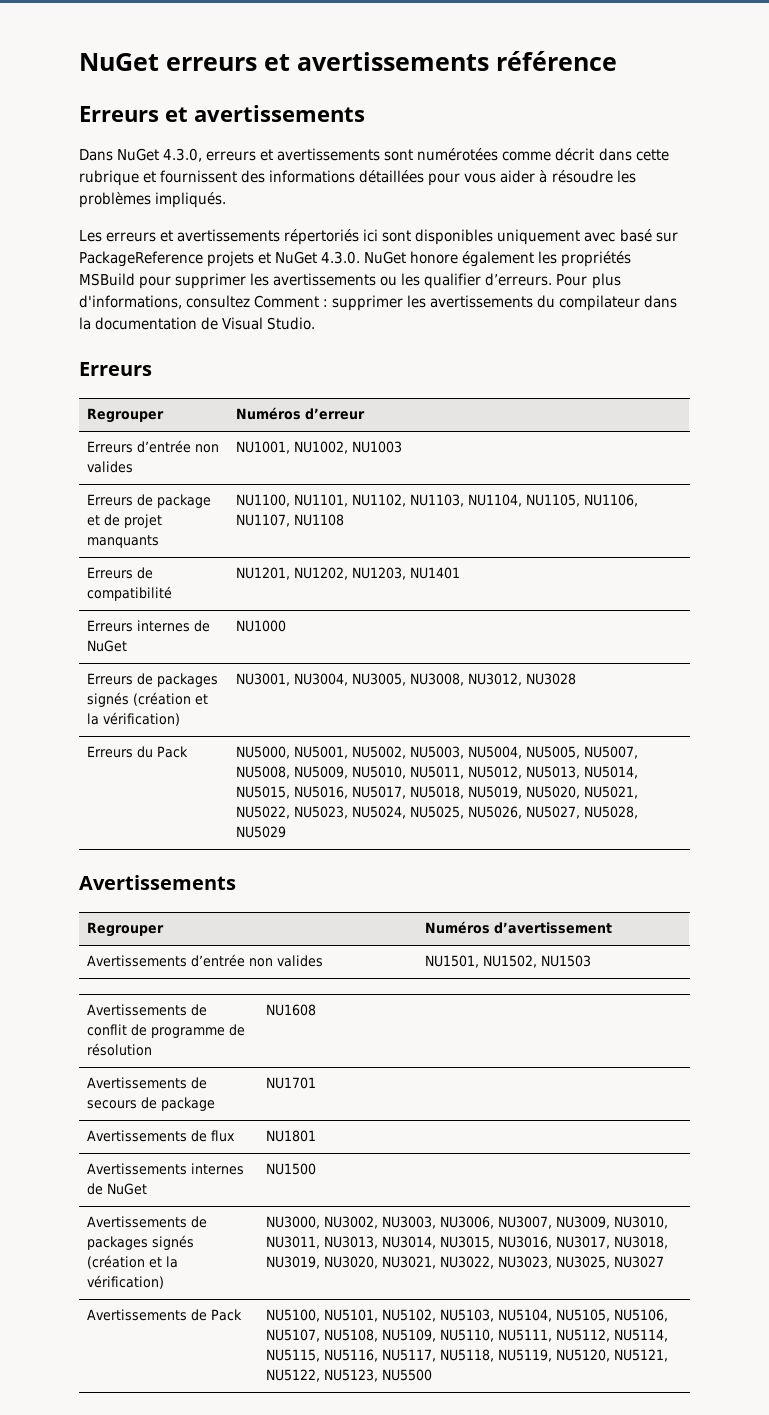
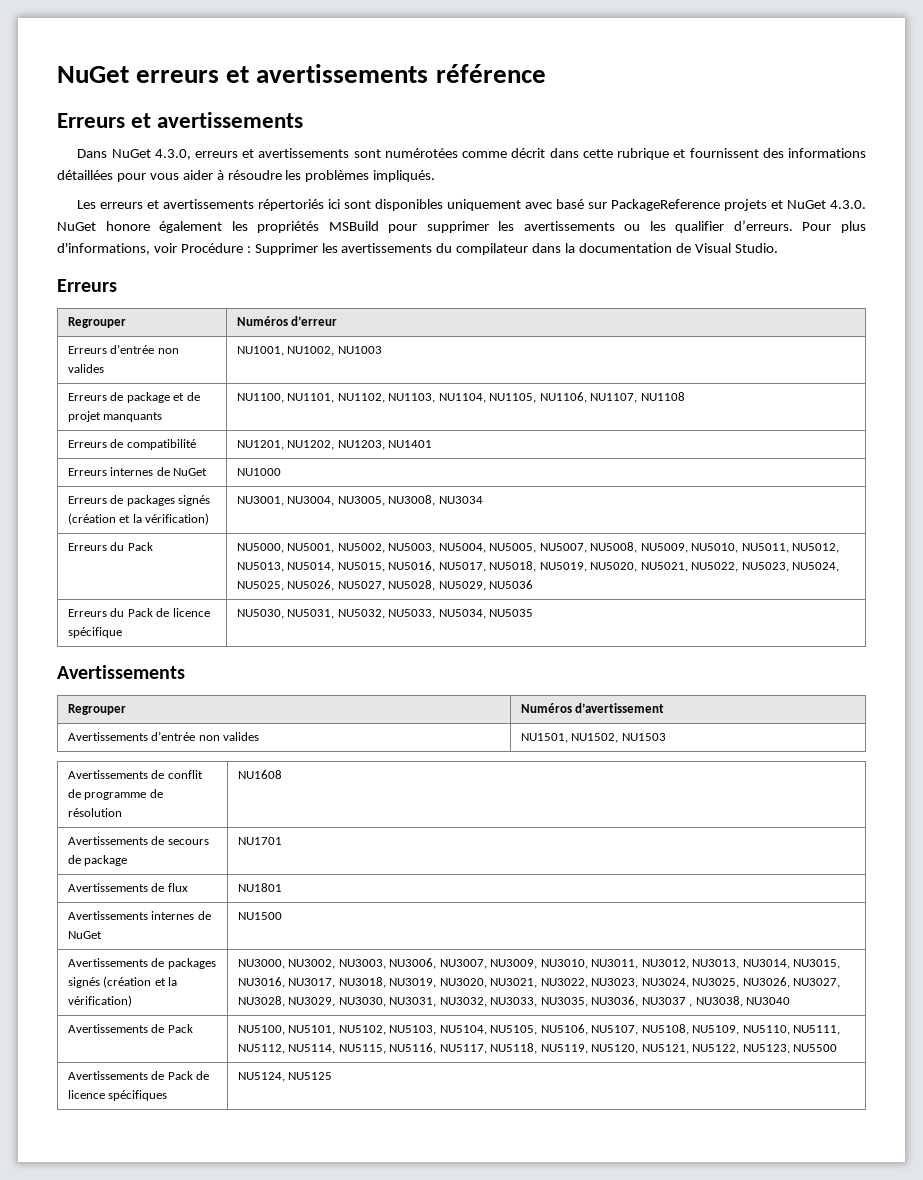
[186,295,404,311] consultez Comment : supprimer -> [153,243,318,255] voir Procédure : Supprimer
[468,673,577,686] NU3012, NU3028 -> [438,496,483,504] NU3034
[236,826,287,838] NU5029 -> [438,580,534,591] [67,608,210,617] [67,627,122,638] [236,609,534,619] NU5029, NU5036 // Erreurs du Pack de licence spécifique | NU5030, NU5031, NU5032, NU5033, NU5034, NU5035
(321, 1242) none -> [641,959,689,969] NU3012,
[556,1256,665,1269] NU3025, NU3027 -> [641,977,841,988] [237,996,791,1007] NU3024, NU3025, NU3026, NU3027, NU3028, NU3029, NU3030, NU3031, NU3032, NU3033, NU3035, NU3036, NU3037 , NU3038, NU3040
(433, 1375) none -> [67,1071,210,1080] [67,1090,168,1101] [237,1072,333,1082] // Avertissements de Pack de licence spécifiques | NU5124, NU5125

